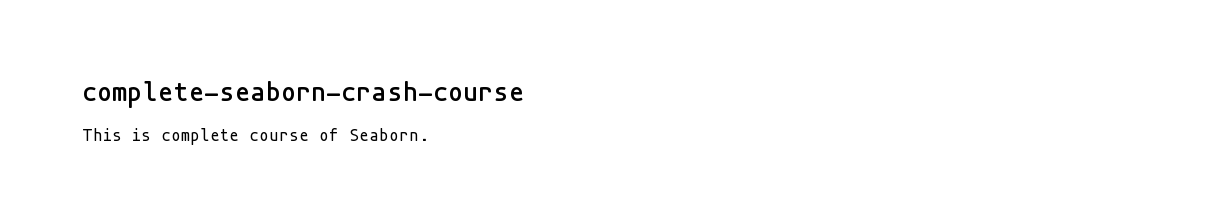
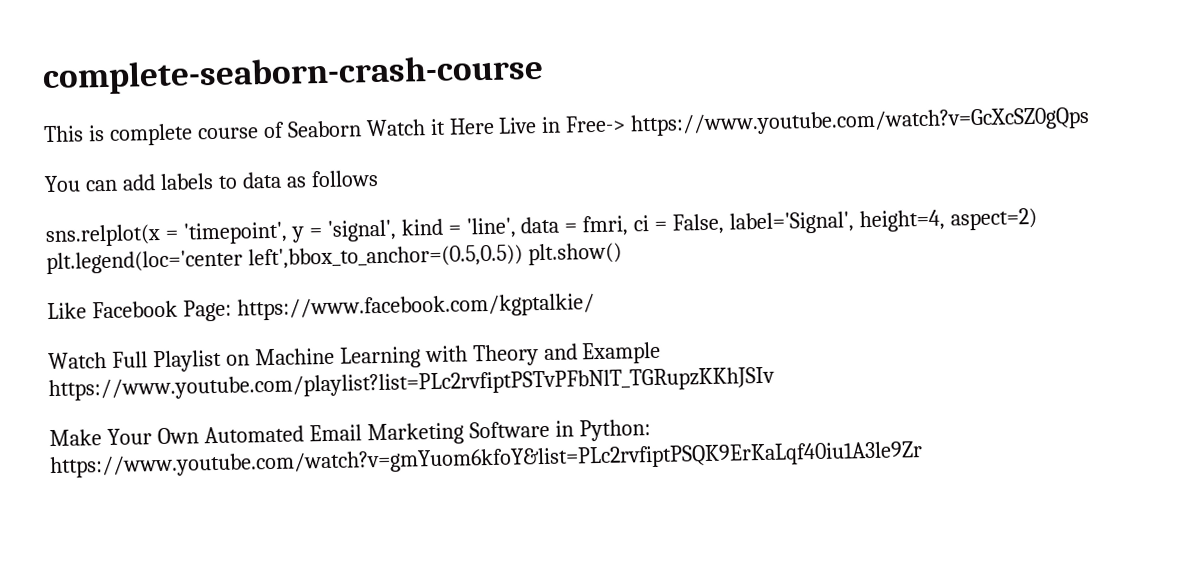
[349,128,429,141] Seaborn. -> [286,106,1091,138] [44,169,379,193] [45,207,1037,248] [46,242,622,275] [47,293,595,322] [48,341,662,373] [48,366,775,402] [49,419,651,447] [49,441,923,479] Seaborn Watch it Here Live in Free-> https://www.youtube.com/watch?v=GcXcSZ0gQps // You can add labels to data as follows // sns.relplot(x = 'timepoint', y = 'signal', kind = 'line', data = fmri, ci = False, label='Signal', height=4, aspect=2) plt.legend(loc='center left',bbox_to_anchor=(0.5,0.5)) plt.show() // Like Facebook Page: https://www.facebook.com/kgptalkie/ // Watch Full Playlist on Machine Learning with Theory and Example https://www.youtube.com/playlist?list=PLc2rvfiptPSTvPFbNlT_TGRupzKKhJSIv // Make Your Own Automated Email Marketing Software in Python: https://www.youtube.com/watch?v=gmYuom6kfoY&list=PLc2rvfiptPSQK9ErKaLqf40iu1A3le9Zr

